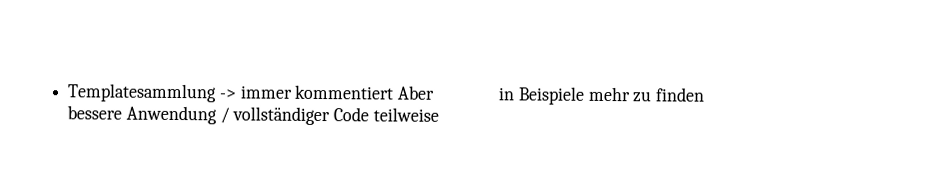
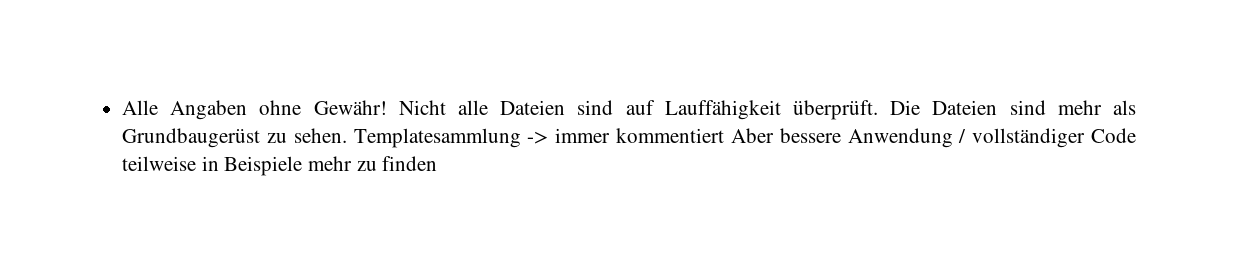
(67, 93) none -> [122,100,1137,120] [122,128,347,148] Alle Angaben ohne Gewähr! Nicht alle Dateien sind auf Lauffähigkeit überprüft. Die Dateien sind mehr als Grundbaugerüst zu sehen.

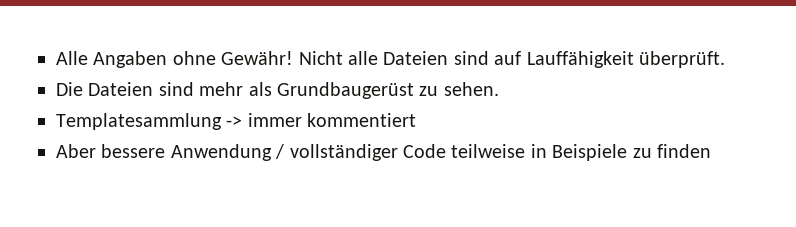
(879, 110) none -> (725, 59) //
(347, 135) none -> (499, 89) //
(725, 135) none -> (417, 120) //
[308,156,353,171] mehr -> (628, 152) none

